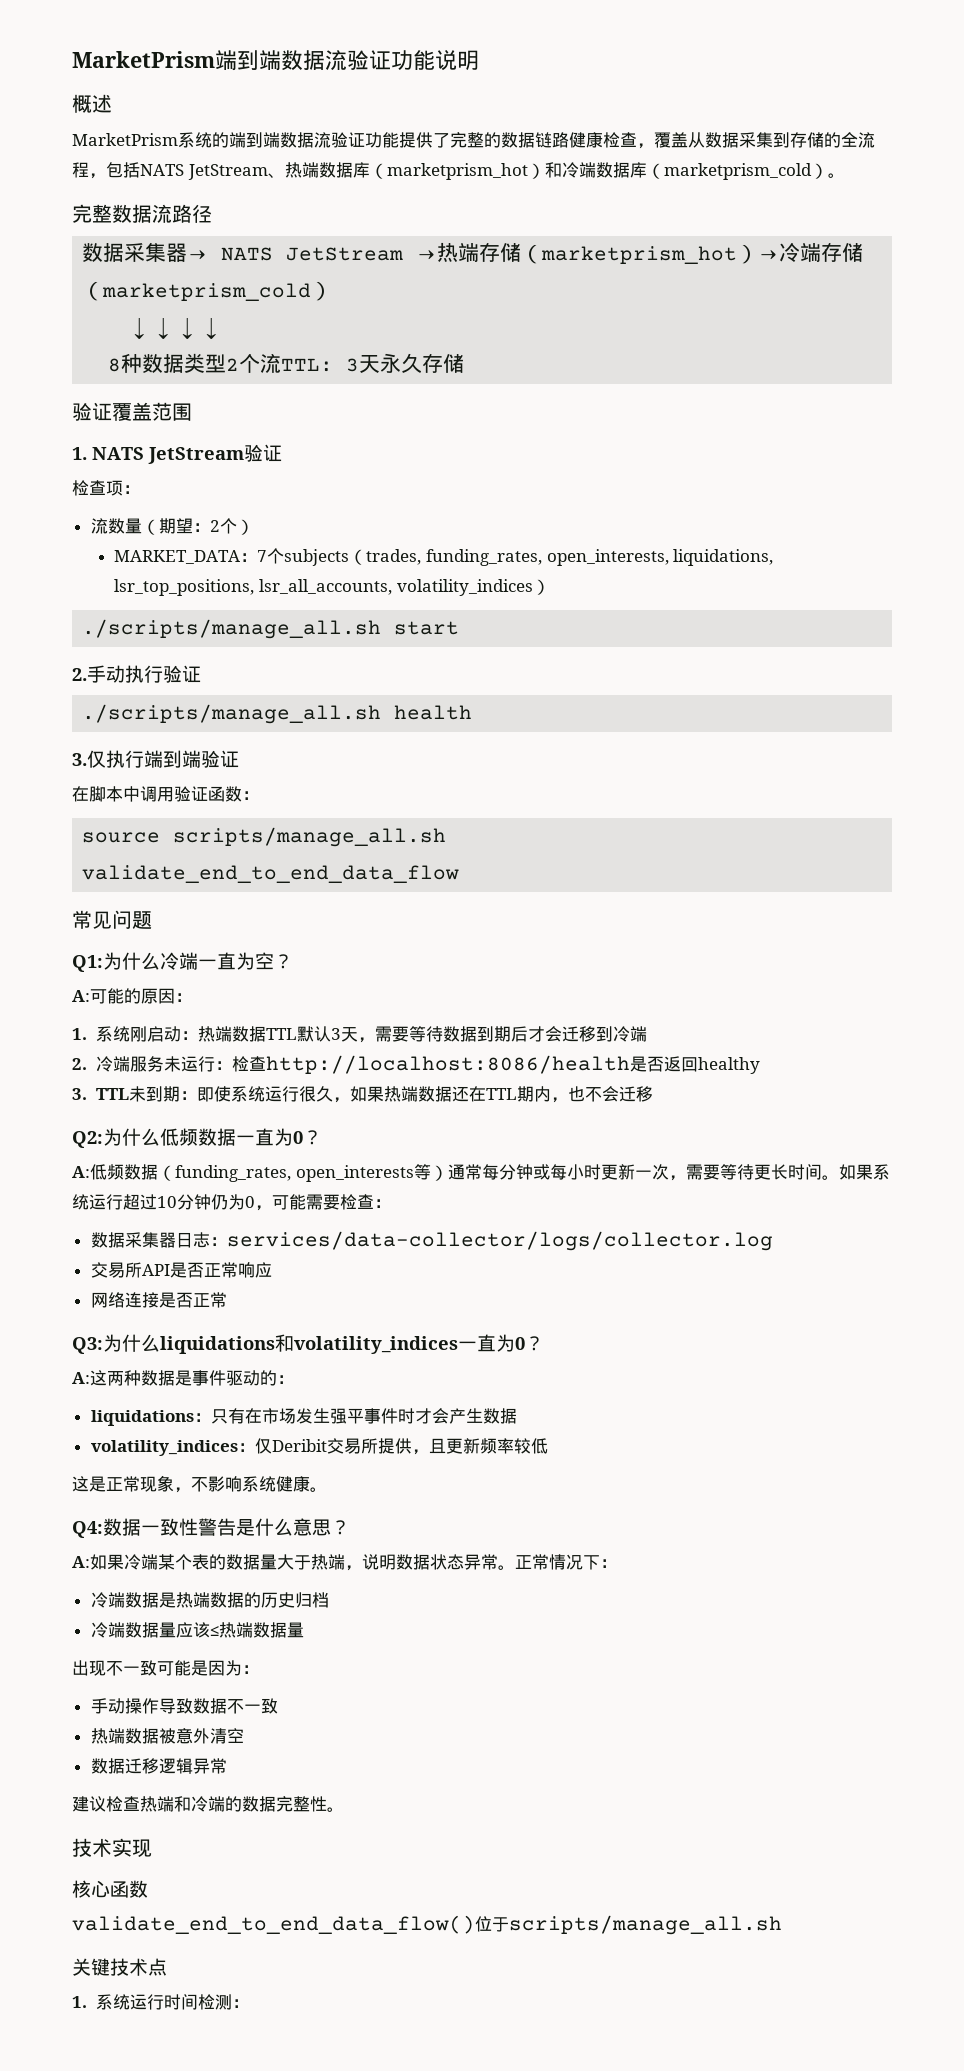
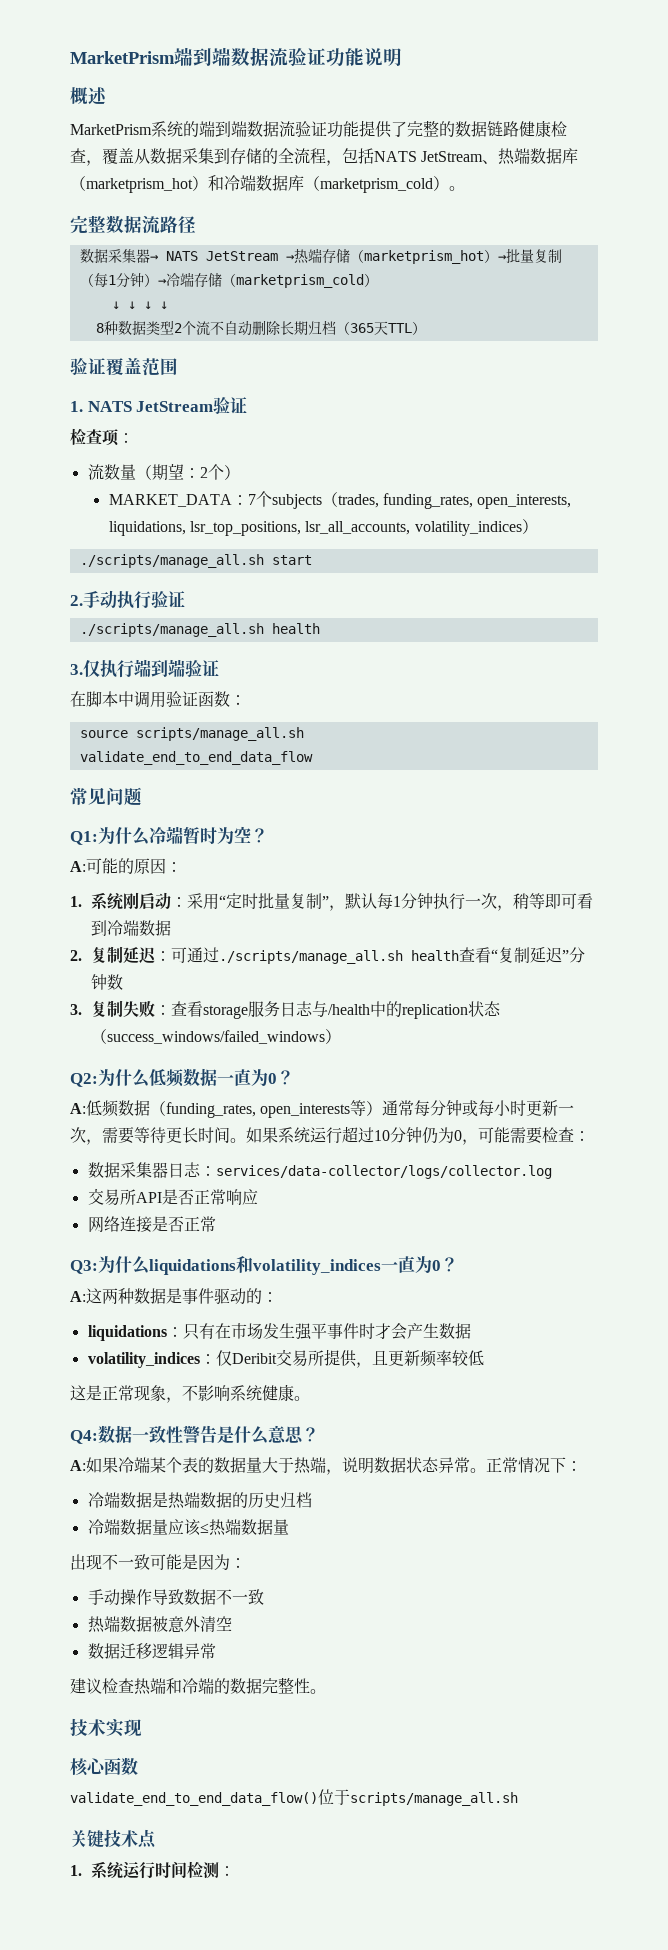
(780, 255) none -> [505,248,562,263] [79,273,166,288] 批量复制（每1分钟）→
[281,353,465,373] TTL: 3天永久存储 -> [209,320,426,336] 不自动删除长期归档（365天TTL）
[198,952,236,970] 一直 -> [183,826,217,844] 暂时
[197,1026,647,1043] [72,1055,760,1074] [72,1086,653,1103] 热端数据TTL默认3天，需要等待数据到期后才会迁移到冷端 // 2.冷端服务未运行：检查http://localhost:8086/health是否返回healthy // 3. TTL未到期：即使系统运行很久，如果热端数据还在TTL期内，也不会迁移 -> [187,893,594,911] [91,920,172,936] [70,946,586,964] [91,974,124,990] [70,1000,502,1019] [91,1029,342,1044] 采用“定时批量复制”，默认每1分钟执行一次，稍等即可看到冷端数据 // 2.复制延迟：可通过./scripts/manage_all.sh health查看“复制延迟”分钟数 // 3.复制失败：查看storage服务日志与/health中的replication状态（success_windows/failed_windows）

